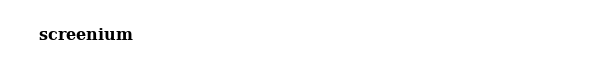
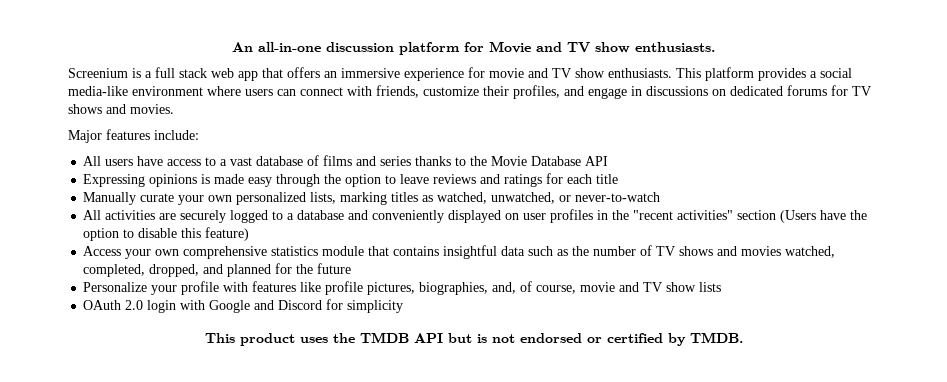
[39,28,133,40] screenium -> [232,41,715,55] [68,67,852,81] [68,85,871,99] [68,104,174,114] [68,129,199,143] [83,155,609,166] [83,173,619,187] [83,192,661,205] [83,209,868,223] [83,227,250,241] [83,245,836,259] [83,263,352,277] [83,281,722,295] [83,299,404,313] [204,332,743,346] An all-in-one discussion platform for Movie and TV show enthusiasts. // Screenium is a full stack web app that offers an immersive experience for movie and TV show enthusiasts. This platform provides a social media-like environment where users can connect with friends, customize their profiles, and engage in discussions on dedicated forums for TV shows and movies. // Major features include: // All users have access to a vast database of films and series thanks to the Movie Database API // Expressing opinions is made easy through the option to leave reviews and ratings for each title // Manually curate your own personalized lists, marking titles as watched, unwatched, or never-to-watch // All activities are securely logged to a database and conveniently displayed on user profiles in the "recent activities" section (Users have the option to disable this feature) // Access your own comprehensive statistics module that contains insightful data such as the number of TV shows and movies watched, completed, dropped, and planned for the future // Personalize your profile with features like profile pictures, biographies, and, of course, movie and TV show lists // OAuth 2.0 login with Google and Discord for simplicity // This product uses the TMDB API but is not endorsed or certified by TMDB.

